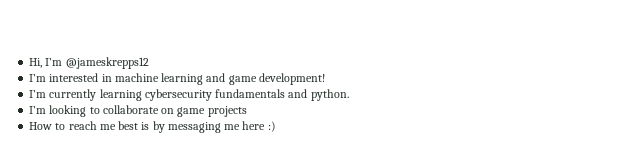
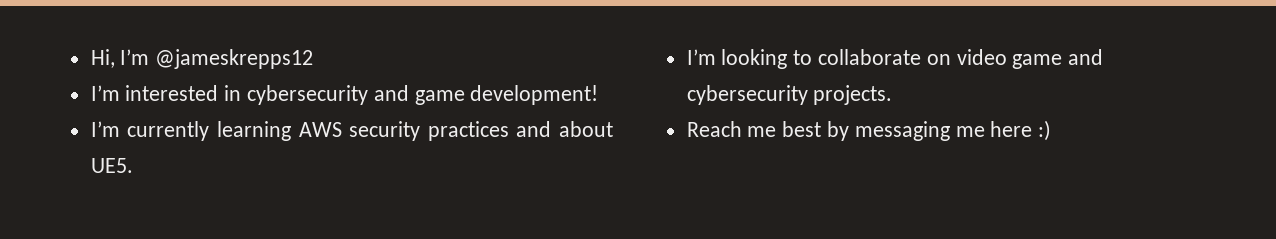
[114,73,204,85] machine learning -> [247,85,369,105] cybersecurity
[144,89,349,101] cybersecurity fundamentals and python. -> [298,121,613,141] [90,158,133,173] AWS security practices and about UE5.
[177,106,247,117] [29,121,97,130] game projects // How to reach -> [956,49,1104,69] [686,85,893,105] [686,121,742,137] video game and cybersecurity projects. // Reach
[141,122,150,130] is -> (822, 129) none

